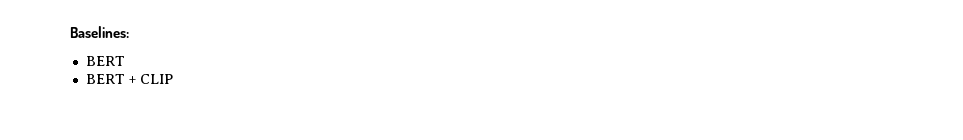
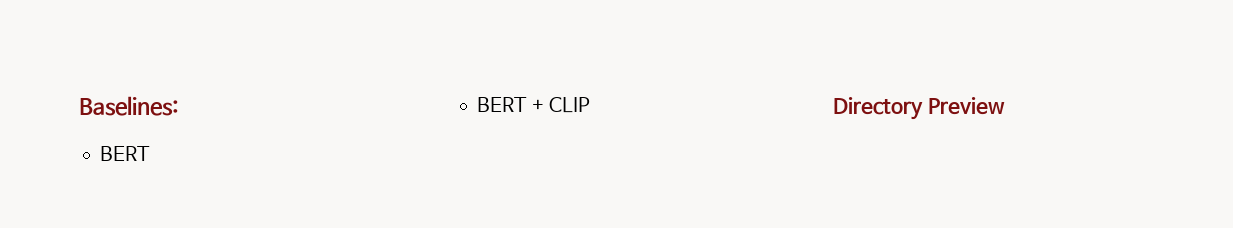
(173, 79) none -> [833,97,1005,120] // Directory Preview

